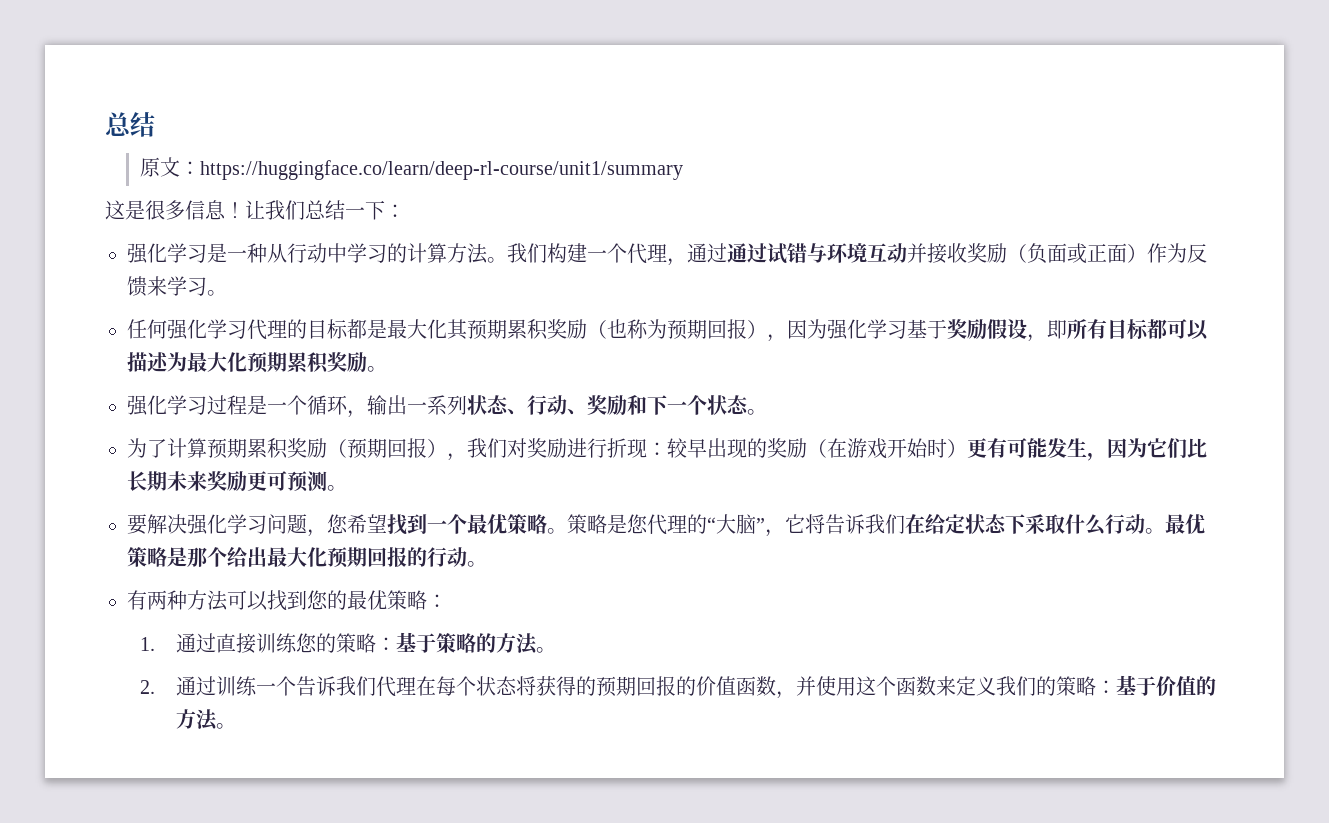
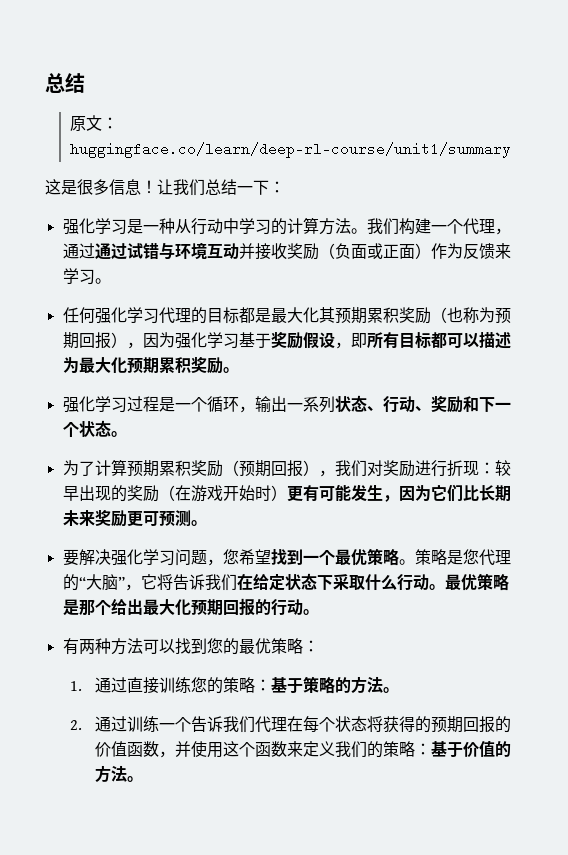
[200,160,684,180] https://huggingface.co/learn/deep-rl-course/unit1/summary -> [69,142,511,158] huggingface.co/learn/deep-rl-course/unit1/summary

